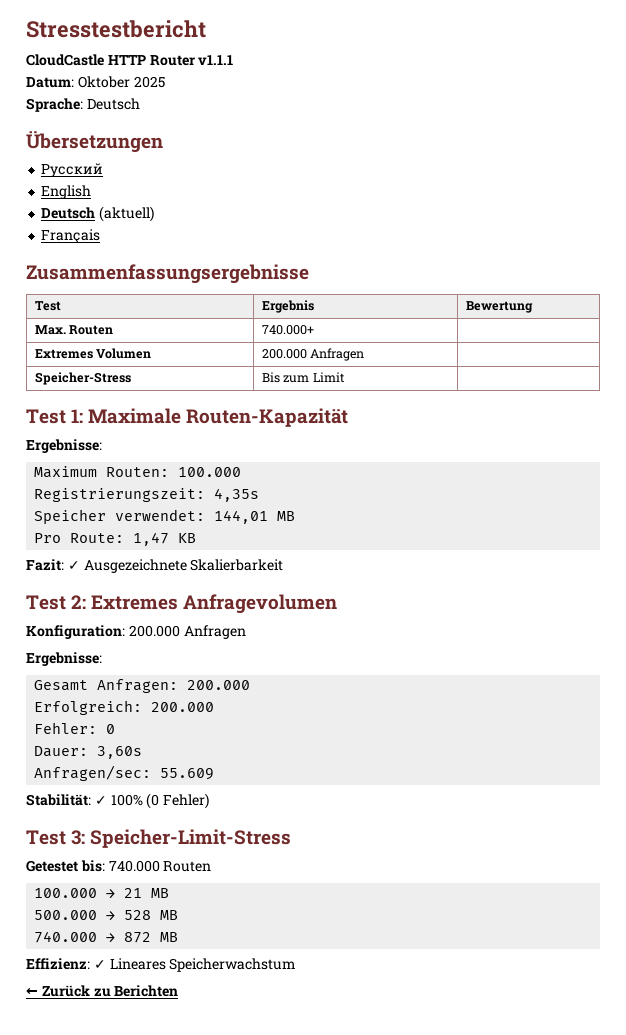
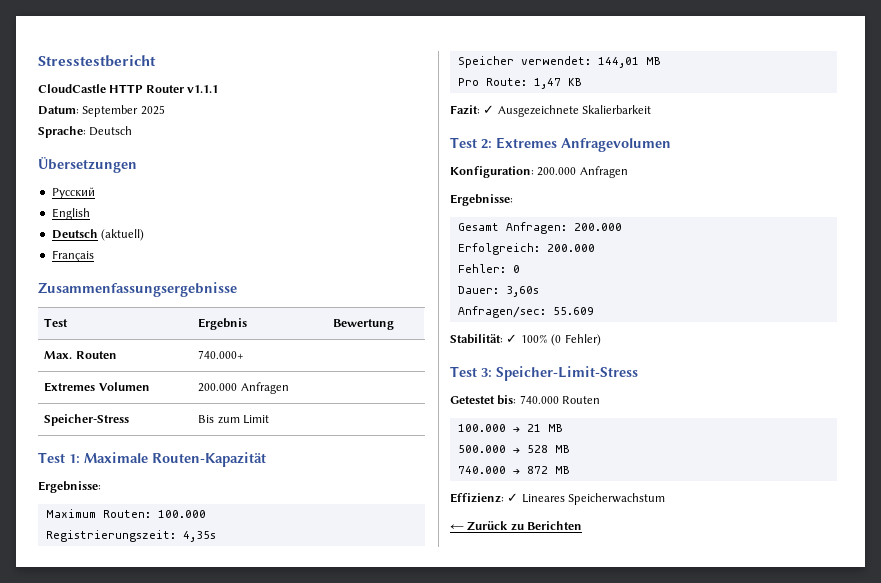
[77,76,130,88] Oktober -> [82,105,139,117] September

